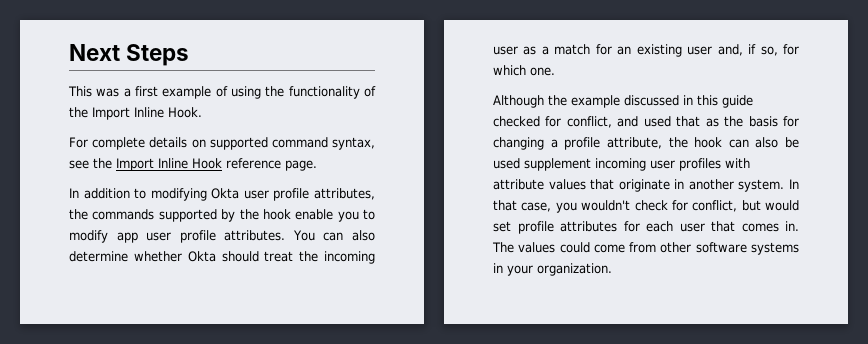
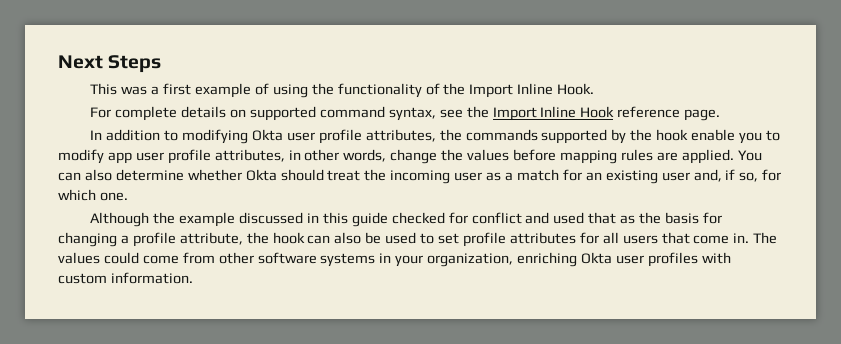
[224,230,286,241] attributes. -> [214,149,734,164] attributes, in other words, change the values before mapping rules are applied.
[566,116,612,128] conflict, -> [471,212,522,224] conflict
[524,158,750,171] [493,179,799,192] [493,200,799,213] [493,221,779,234] supplement incoming user profiles with attribute values that originate in another system. In that case, you wouldn't check for conflict, but would set profile attributes for each user that comes -> [420,232,730,247] to set profile attributes for all users that come
[537,263,612,276] organization. -> [427,252,731,267] [58,272,193,284] organization, enriching Okta user profiles with custom information.

